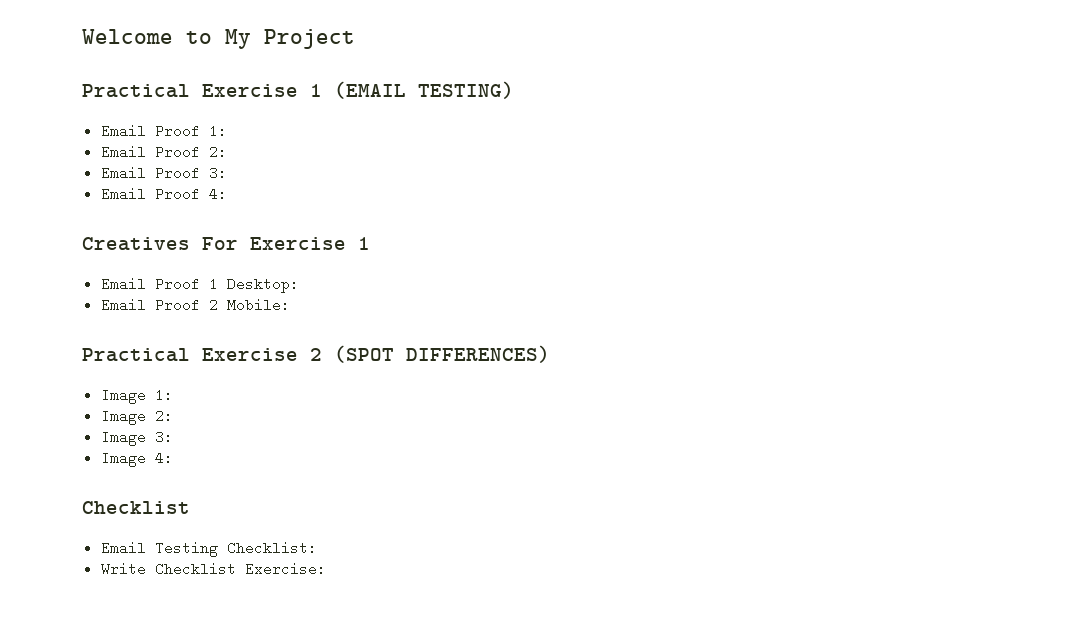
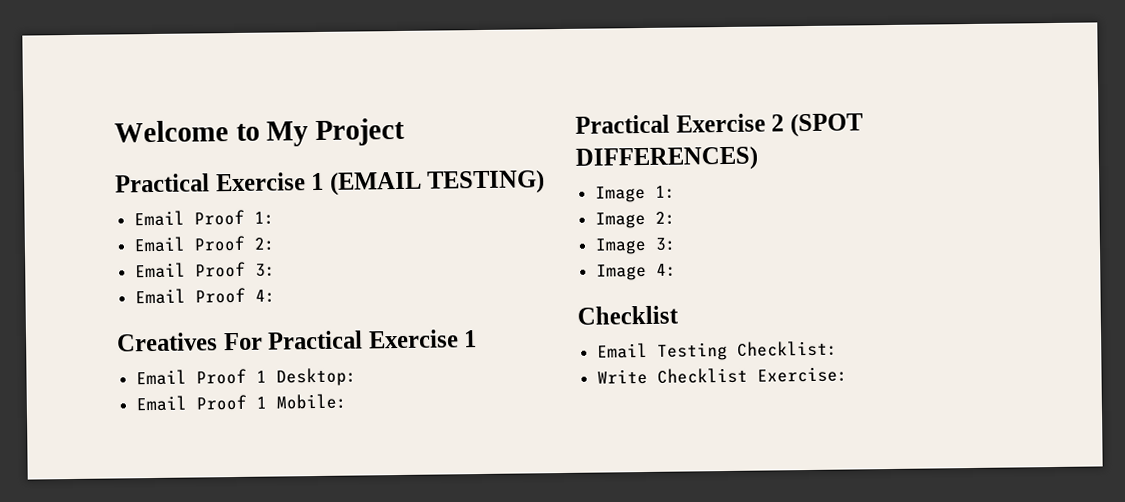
(238, 243) none -> [267,330,364,350] Practical
[208,298,218,312] 2 -> [255,396,267,409] 1

